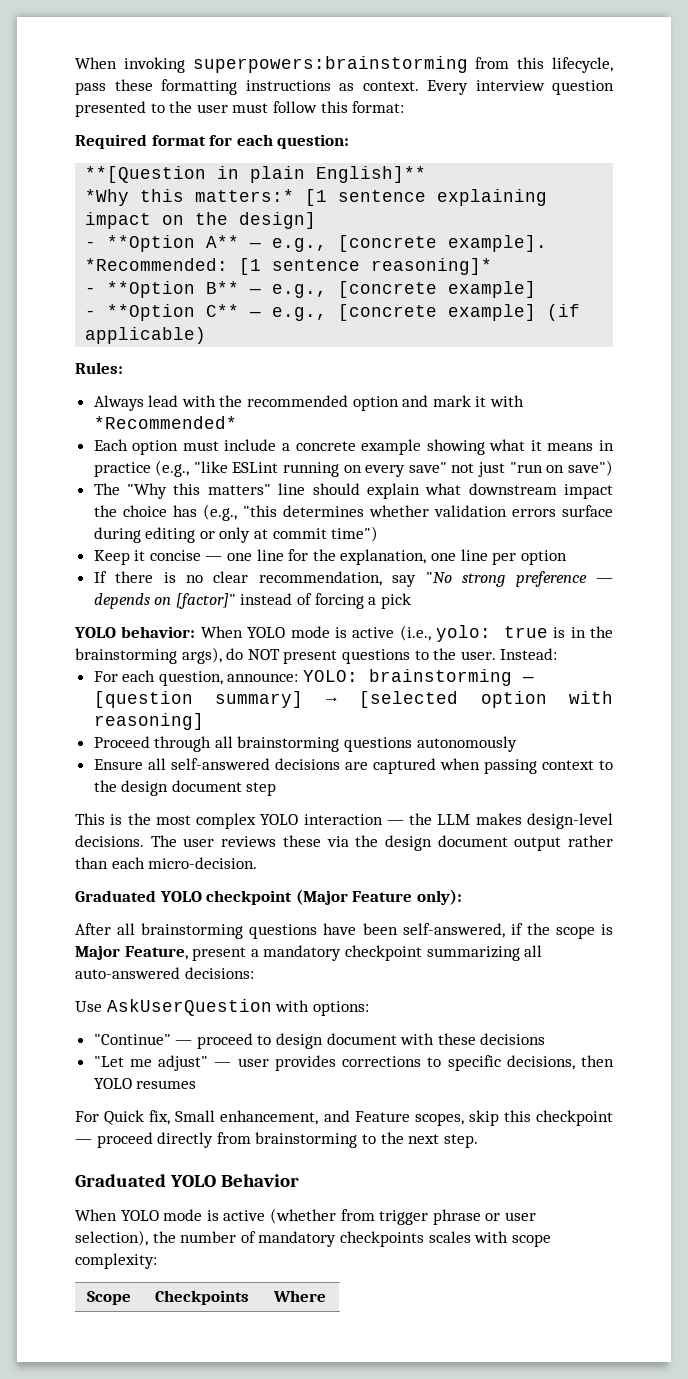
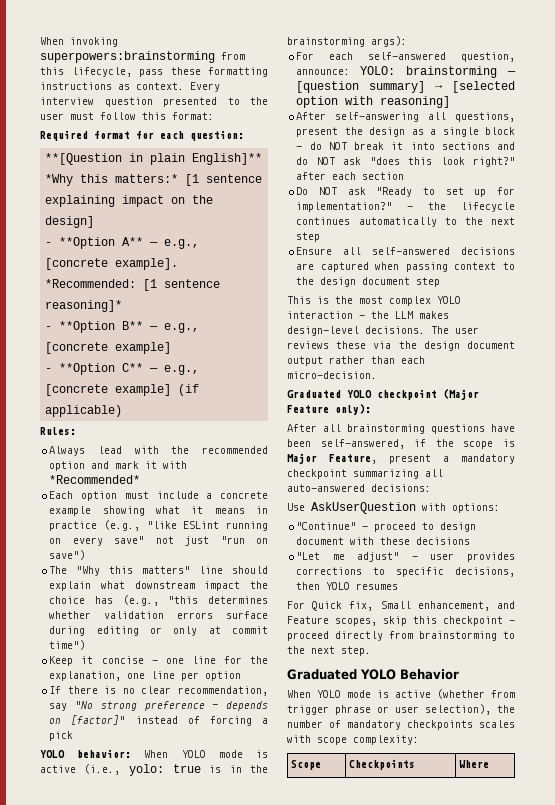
[181,647,558,664] args), do NOT present questions to the user. Instead: -> [371,36,407,47] args):
(156, 676) none -> [368,52,447,60] self-answered
[93,736,517,752] Proceed through all brainstorming questions autonomously -> [296,112,515,122] [296,127,515,137] [296,142,515,150] [296,157,515,167] [296,172,405,180] [296,187,515,197] [296,202,515,212] [296,217,515,227] [296,232,321,242] After self-answering all questions, present the design as a single block — do NOT break it into sections and do NOT ask "does this look right?" after each section // Do NOT ask "Ready to set up for implementation?" — the lifecycle continues automatically to the next step

